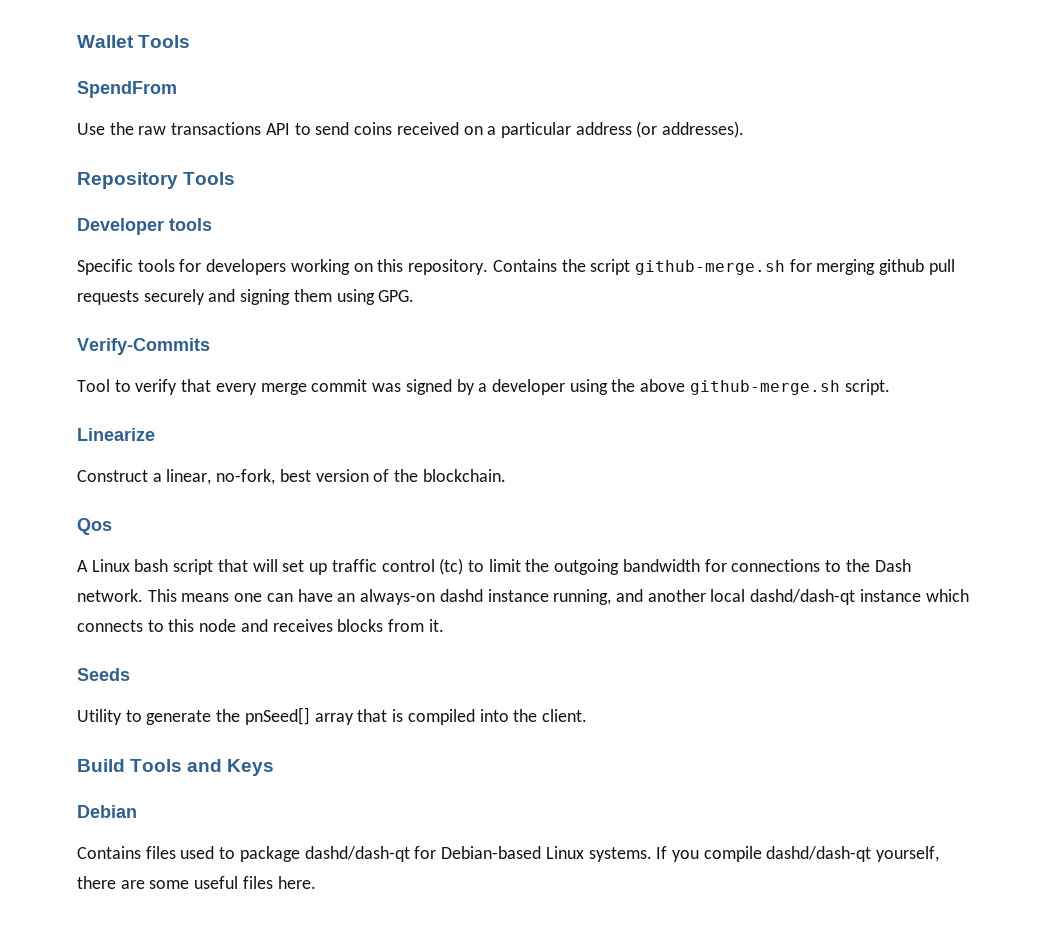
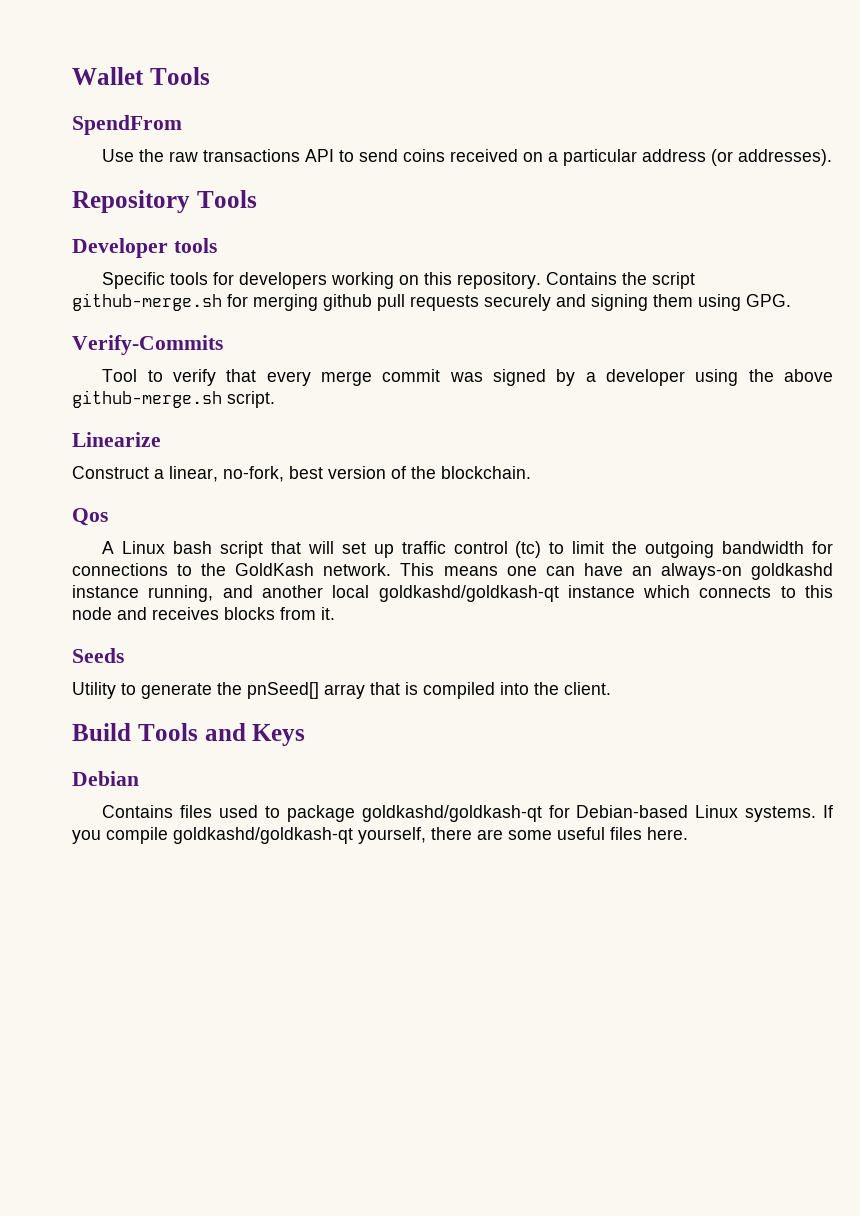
[874,559,911,572] Dash -> [235,563,315,576] GoldKash
[439,589,483,602] dashd -> [751,563,834,580] goldkashd
[750,589,856,605] dashd/dash-qt -> [378,585,559,602] goldkashd/goldkash-qt
[304,846,410,862] dashd/dash-qt -> [361,805,542,822] goldkashd/goldkash-qt
[766,846,872,862] dashd/dash-qt -> [173,827,353,844] goldkashd/goldkash-qt

